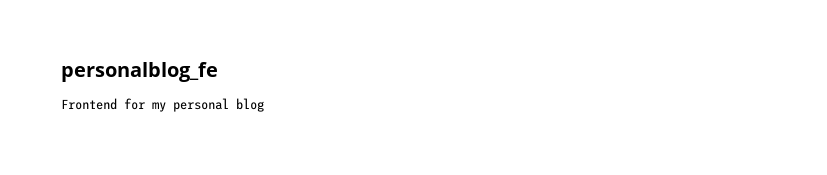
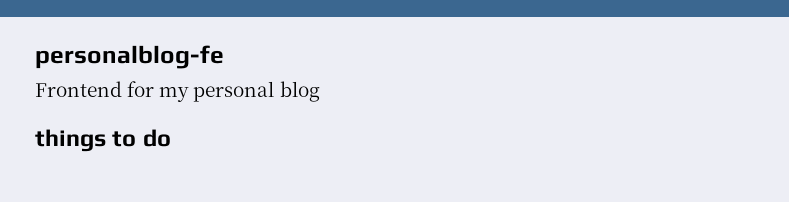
[61,62,218,82] personalblog_fe -> [35,45,224,69] personalblog-fe
(264, 105) none -> [35,129,171,152] // things to do

